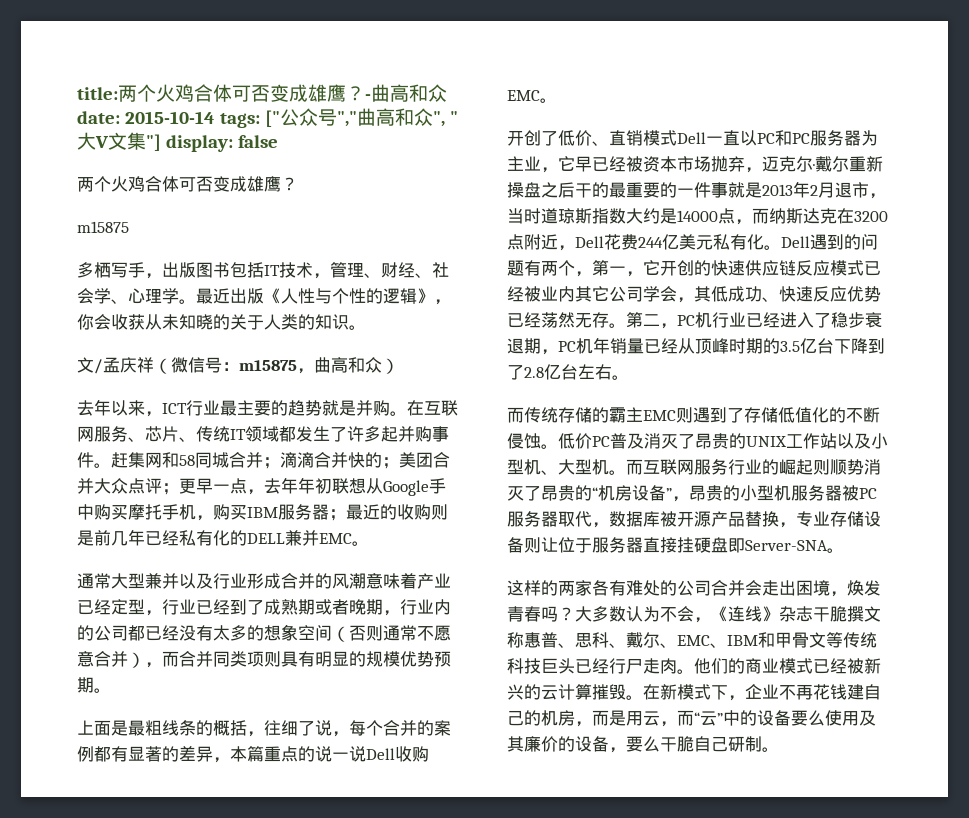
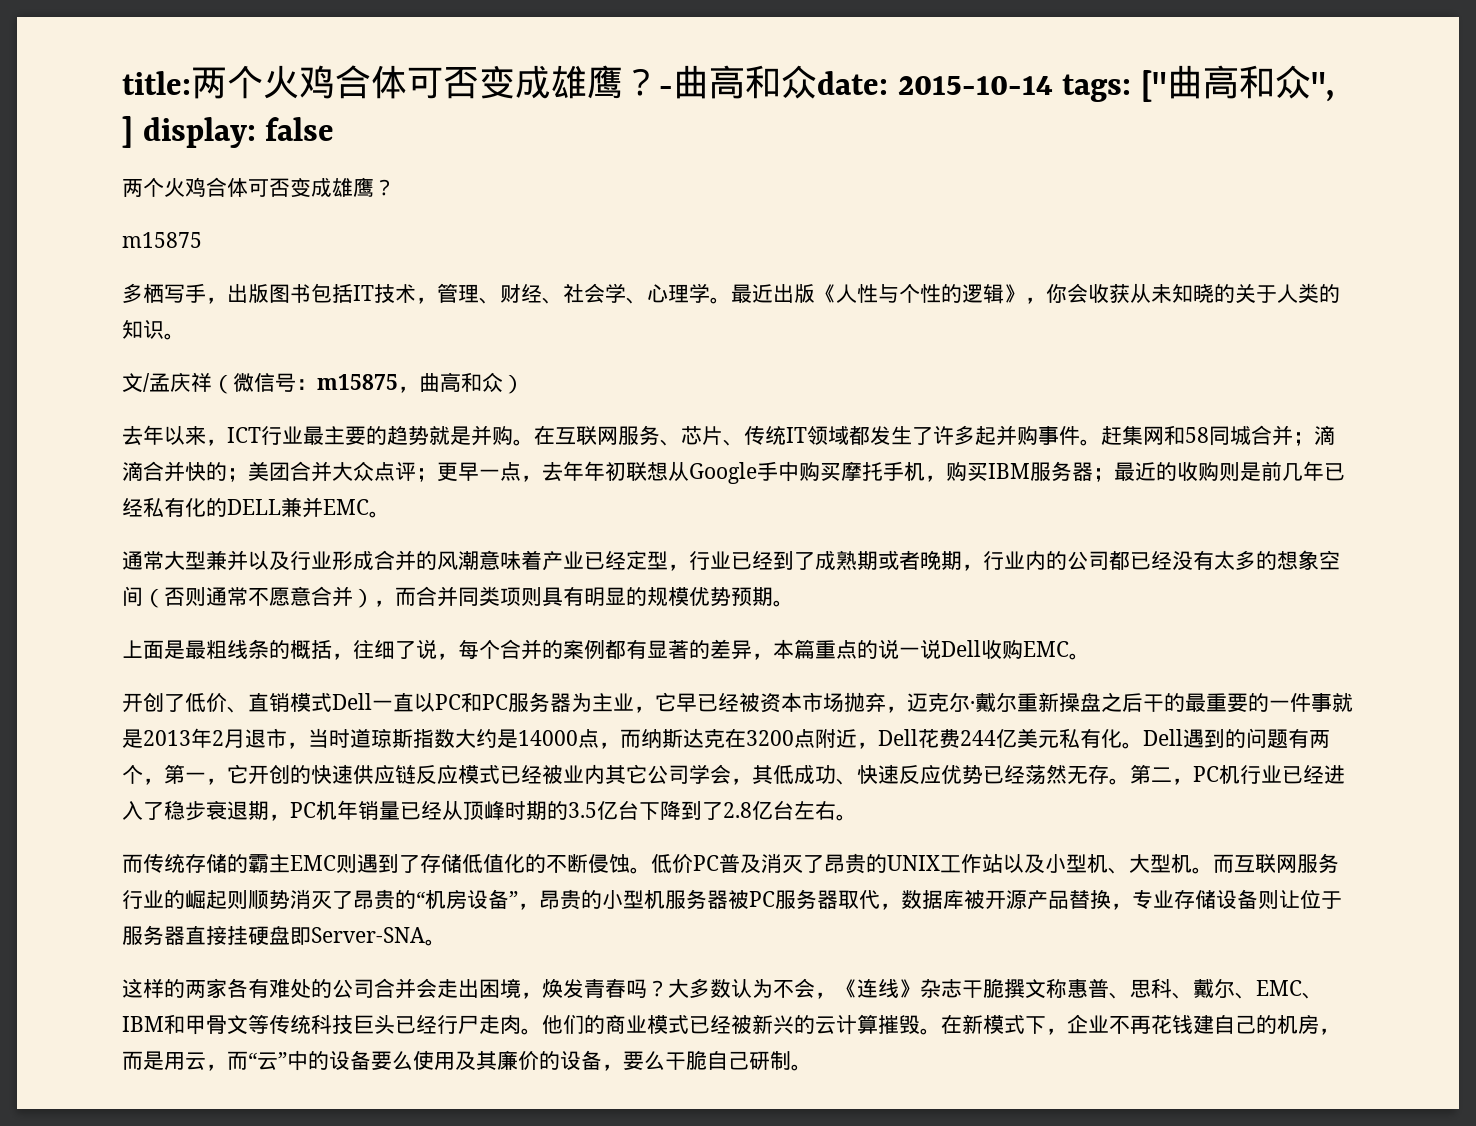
[279,108,357,127] 公众号"," -> (1167, 86) none
[449,111,458,124] [77,132,161,151] "大V文集"] -> [122,116,133,148] ]

